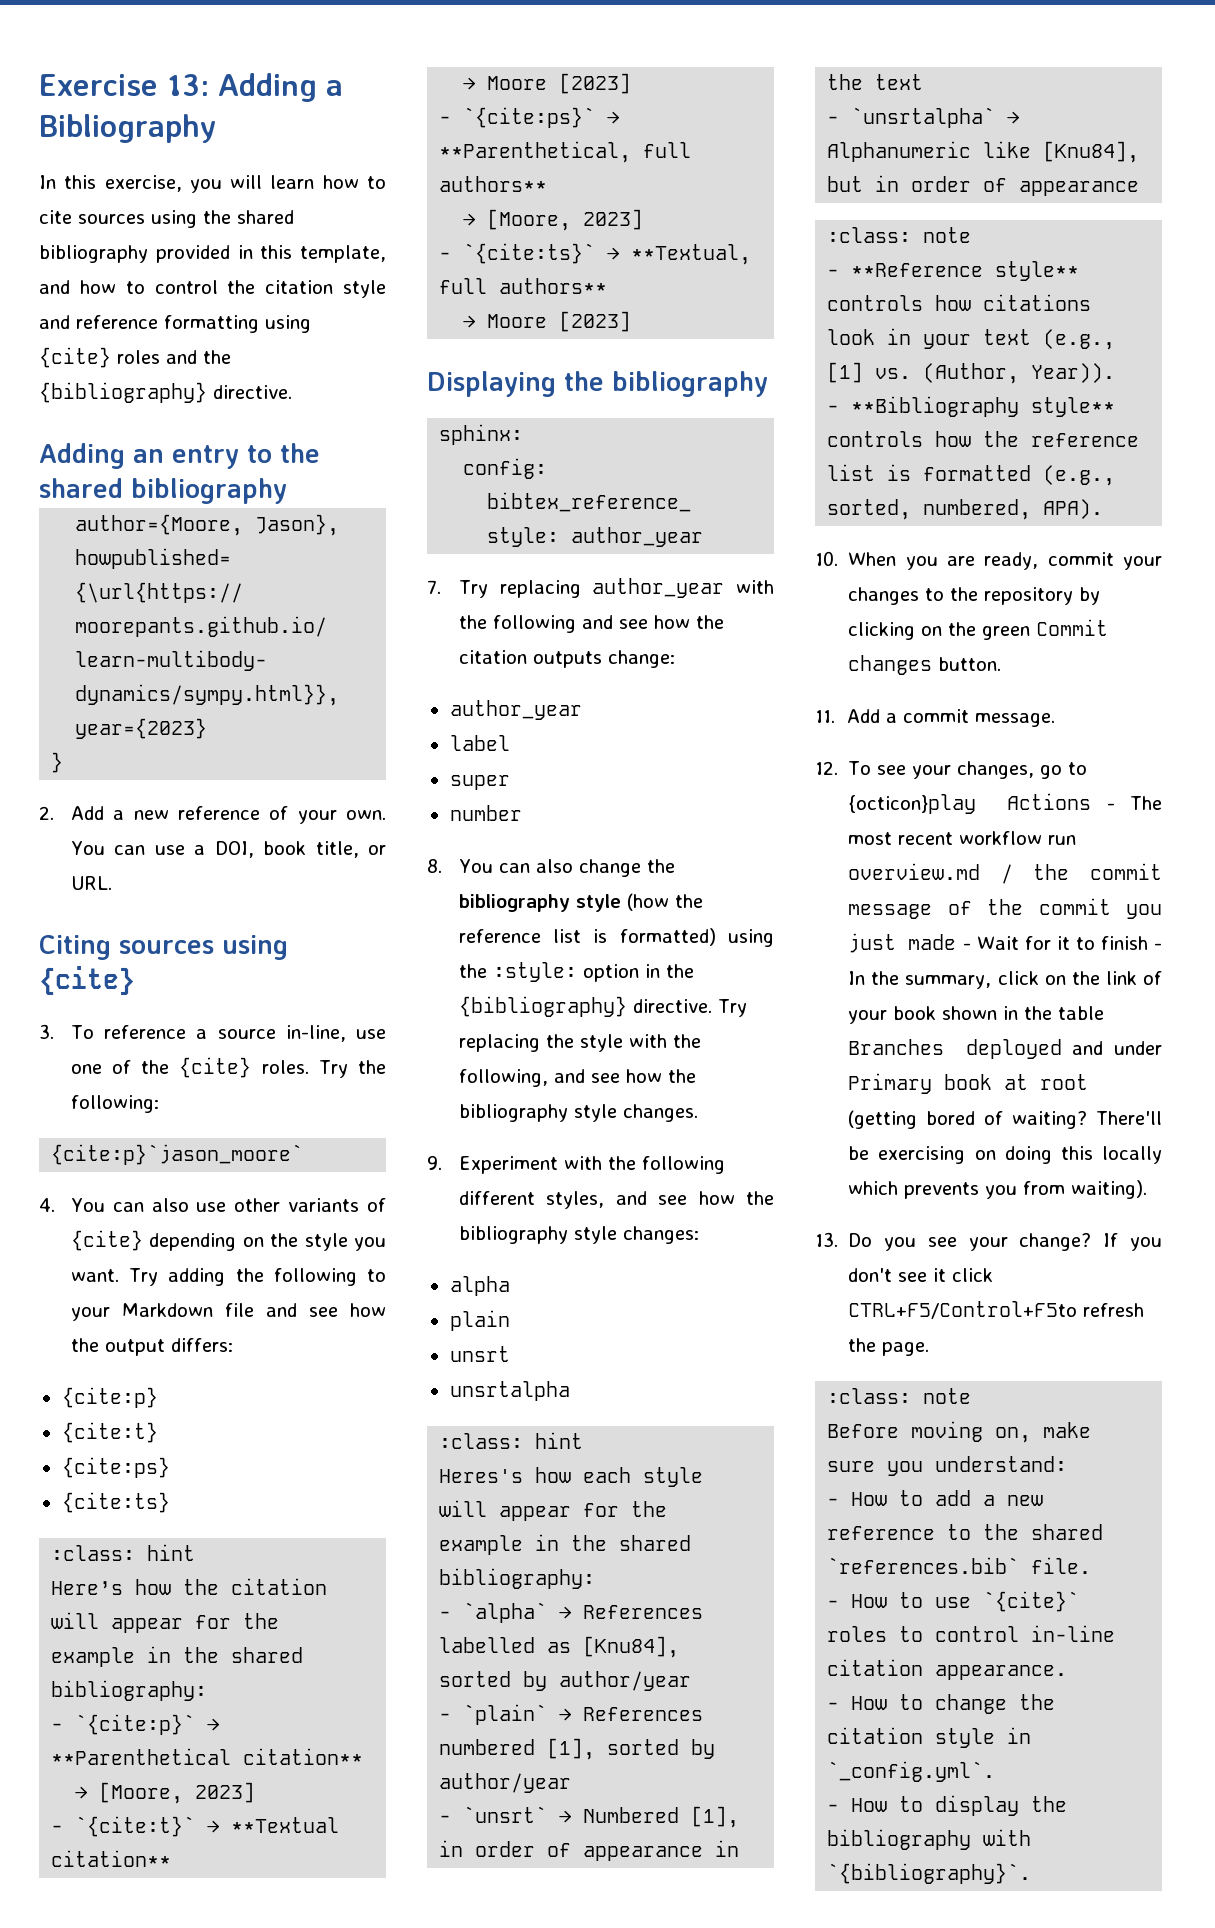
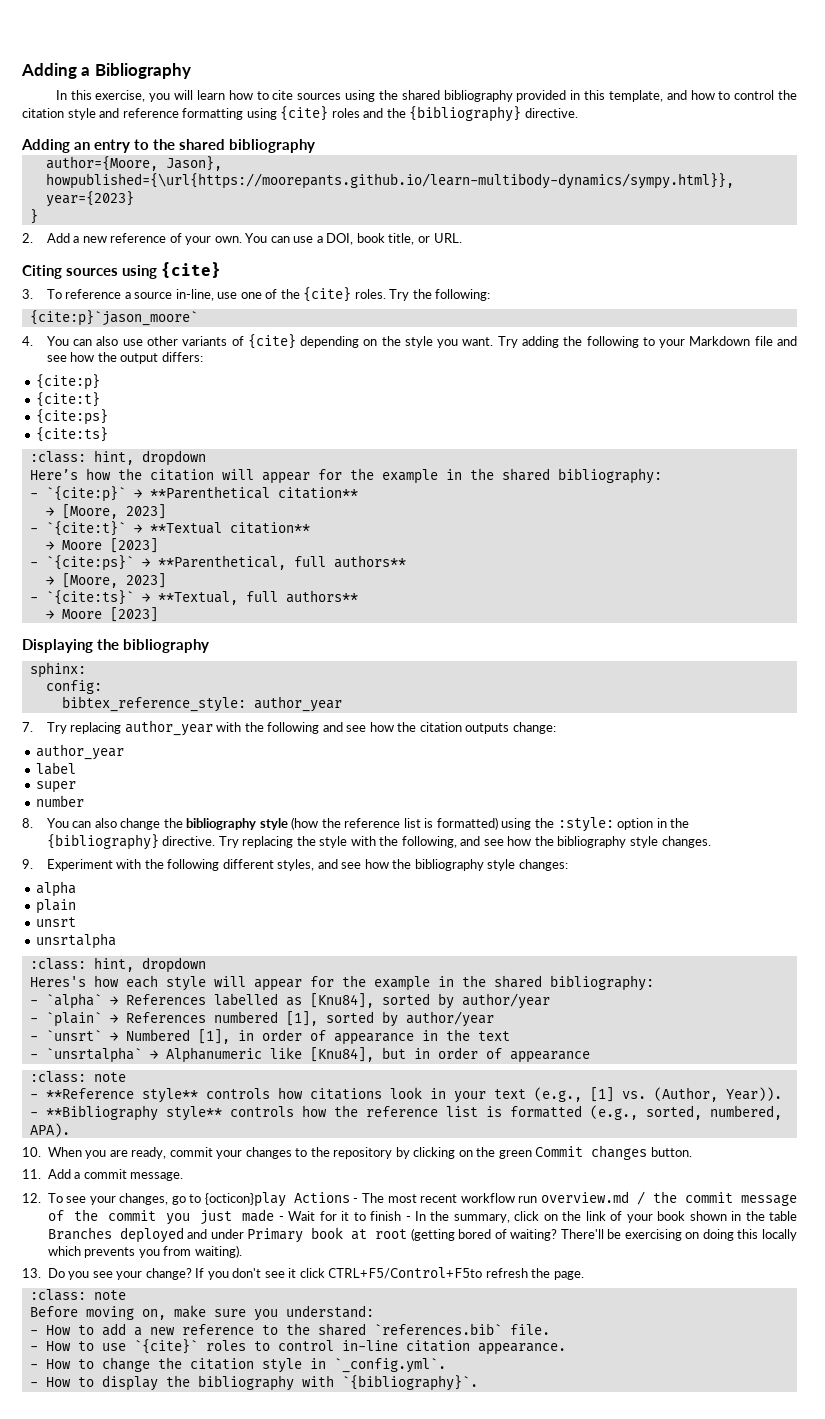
[39,74,209,96] Exercise 13: -> (21, 71) none
[147,1544,196,1561] hint -> [93,450,206,466] hint, dropdown
[535,1432,584,1449] hint -> [93,957,206,973] hint, dropdown

